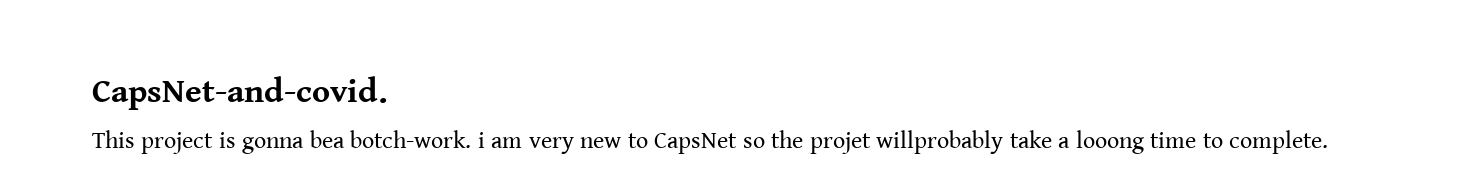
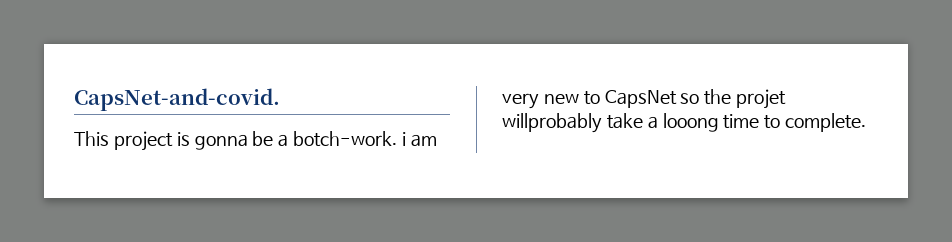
[309,130,345,148] bea -> [252,131,289,147] be a

